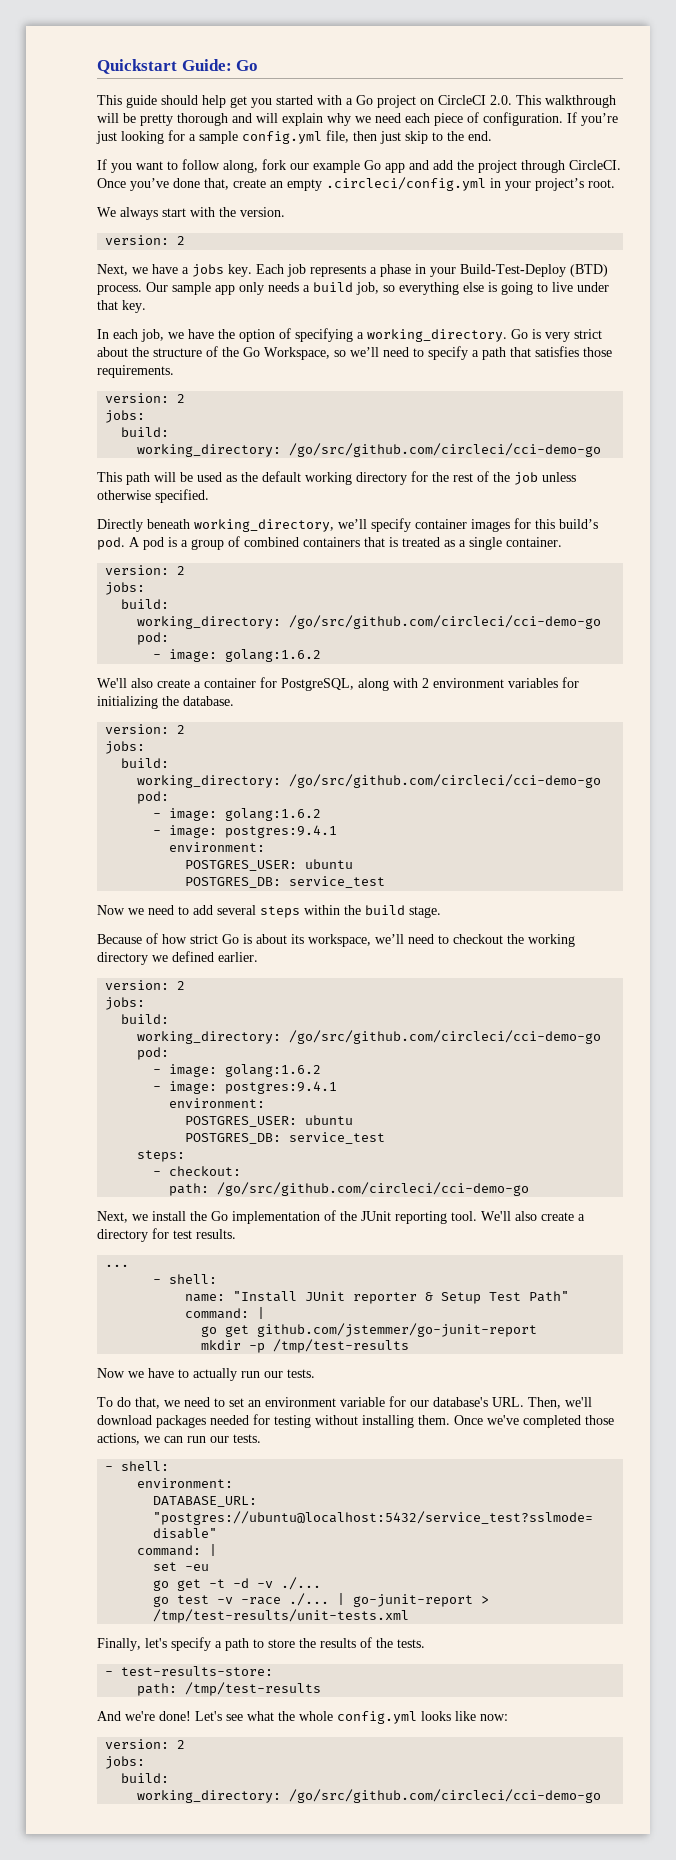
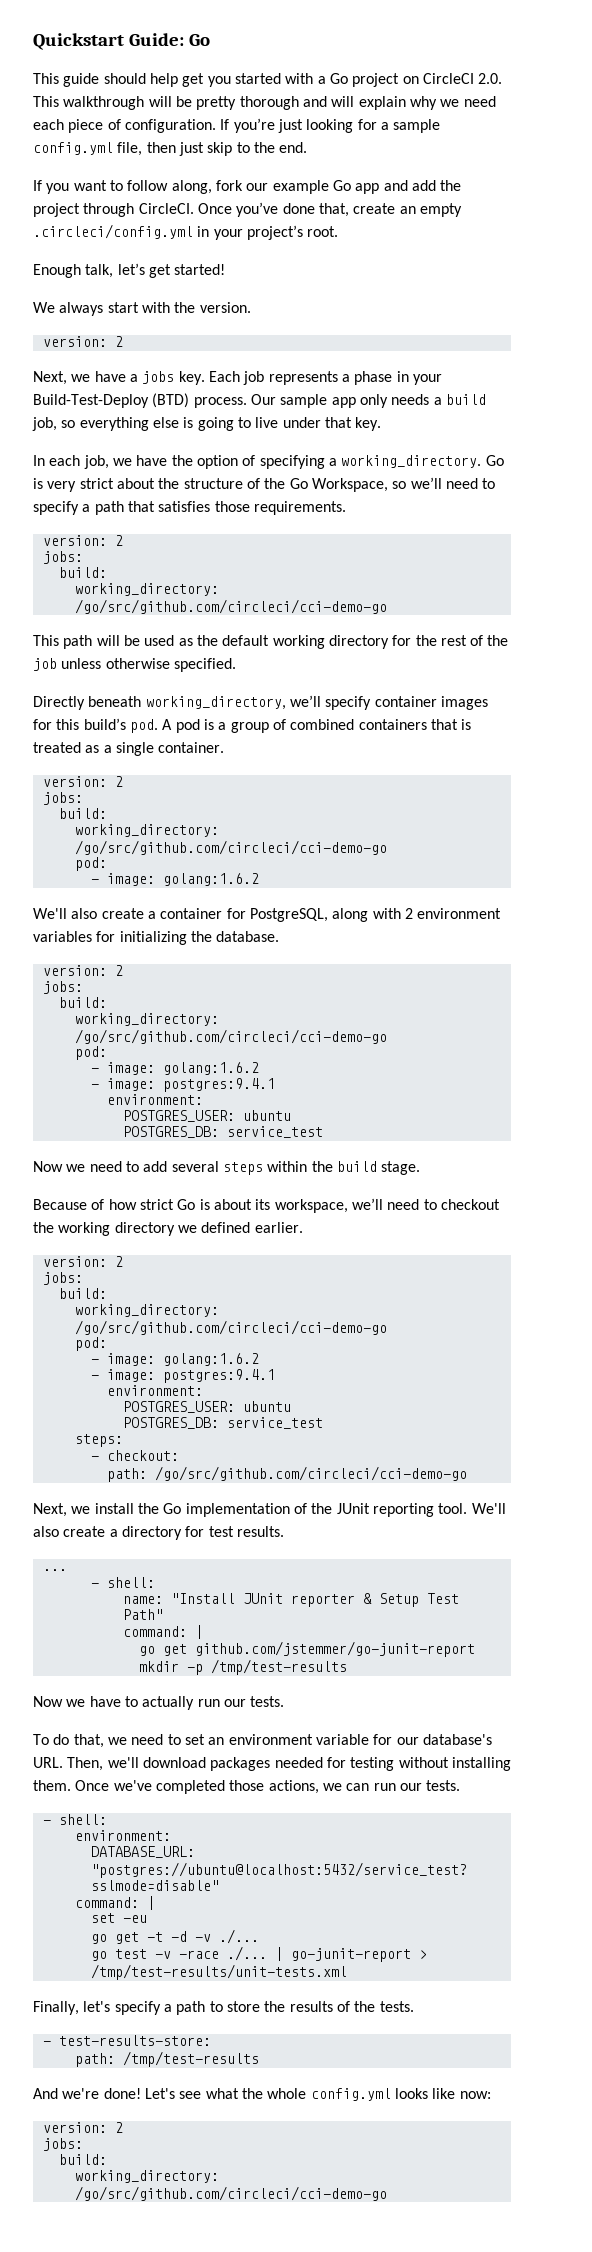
(615, 183) none -> [33,263,226,278] // Enough talk, let’s get started!

